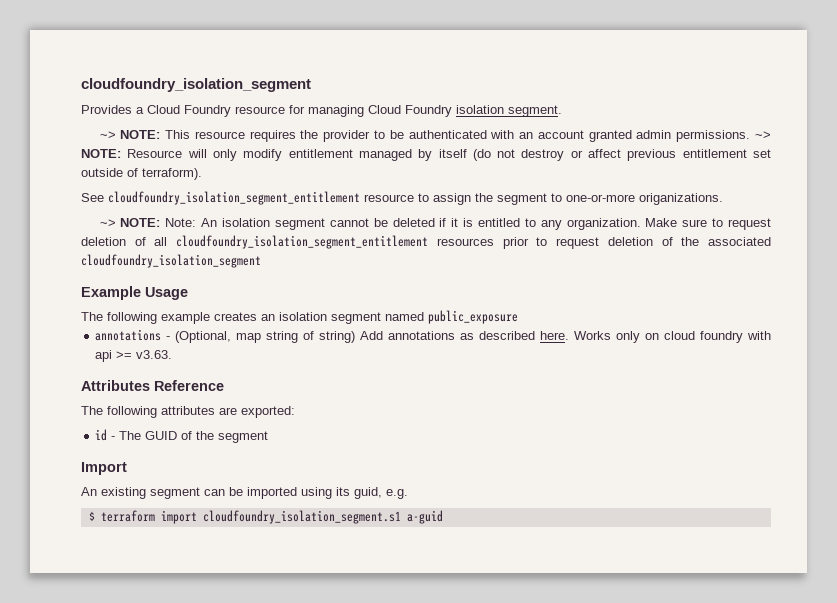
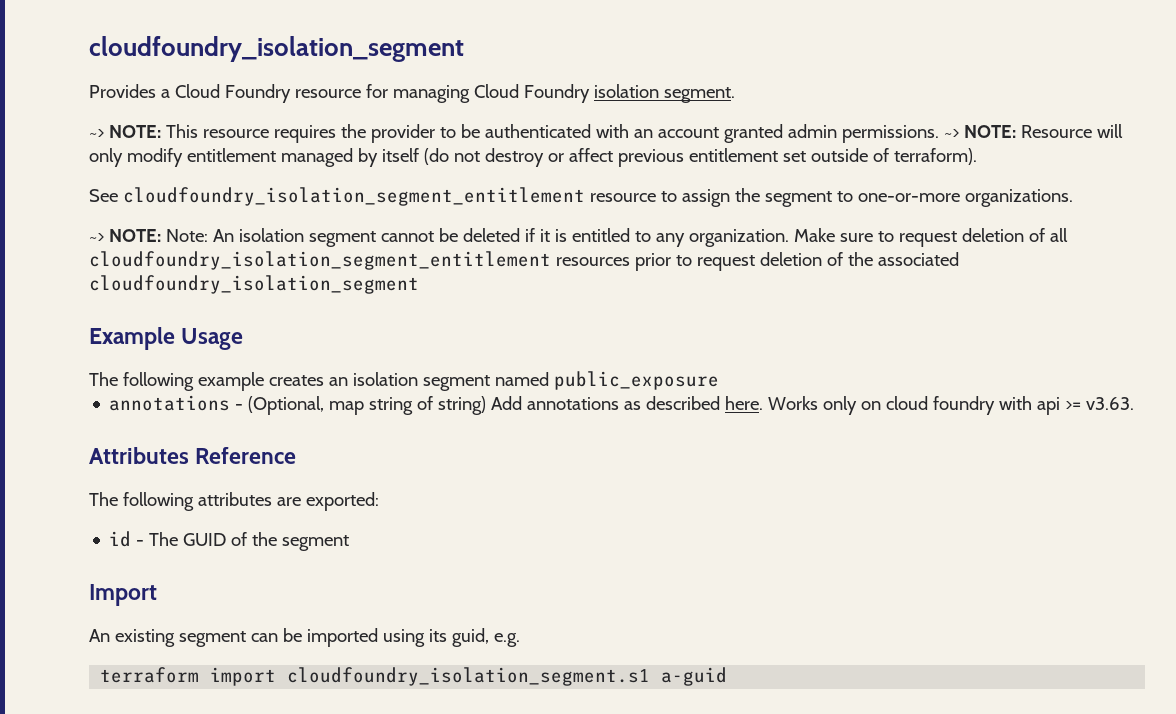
[639,193,723,205] origanizations. -> [964,189,1073,207] organizations.
[88,511,95,521] $ -> (520, 640) none

